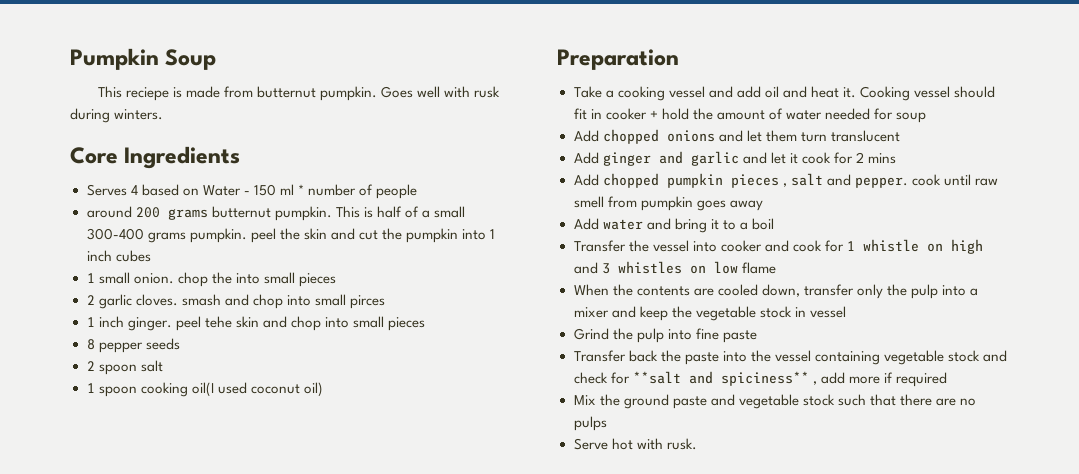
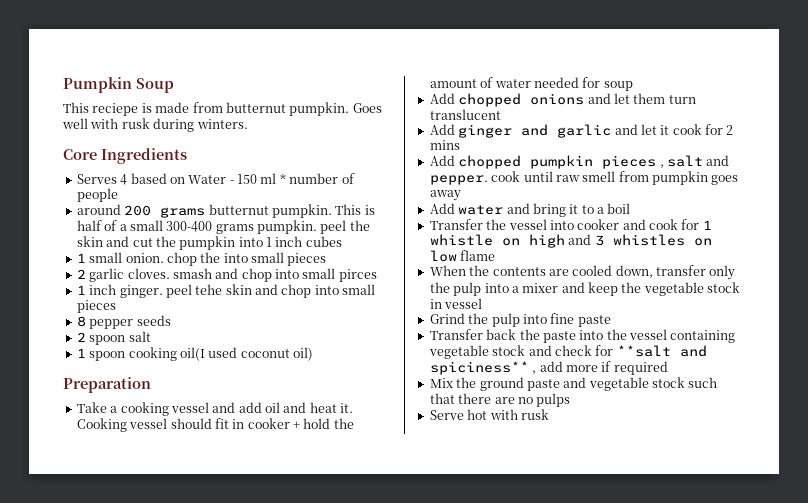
[666,438,697,450] rusk. -> [520,409,549,420] rusk

